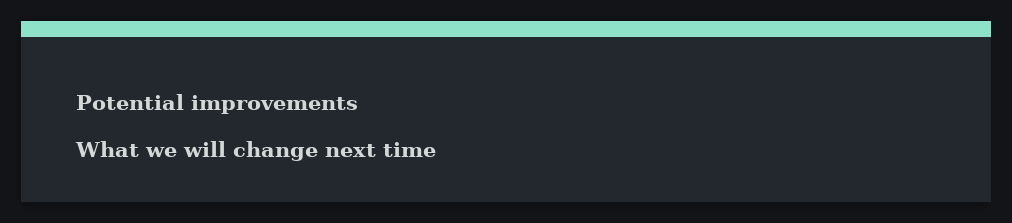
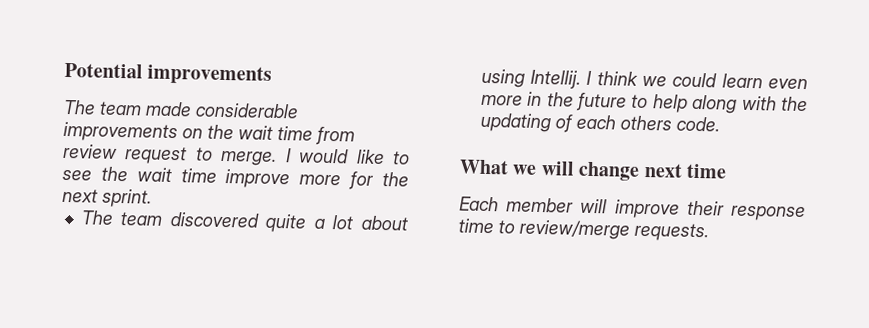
(358, 104) none -> [63,99,299,119] [63,121,355,146] [63,143,410,167] [62,166,409,190] [62,188,152,208] [80,210,408,233] [480,68,808,90] [480,91,808,114] [479,112,720,133] // The team made considerable improvements on the wait time from review request to merge. I would like to see the wait time improve more for the next sprint. // The team discovered quite a lot about using Intellij. I think we could learn even more in the future to help along with the updating of each others code.
(436, 149) none -> [459,196,806,222] [458,218,709,242] // Each member will improve their response time to review/merge requests.

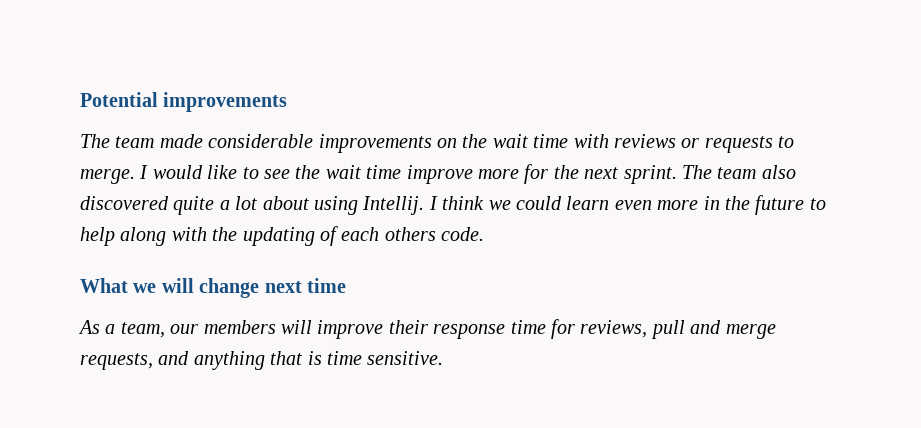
[315,126,355,146] [63,143,188,165] from review request -> [573,134,773,153] with reviews or requests
[80,210,164,226] // The team -> [681,165,796,179] The team also
[459,196,575,213] Each member -> [78,320,276,338] As a team, our members
[498,219,709,242] to review/merge requests. -> [551,319,776,339] [80,351,444,370] for reviews, pull and merge requests, and anything that is time sensitive.

